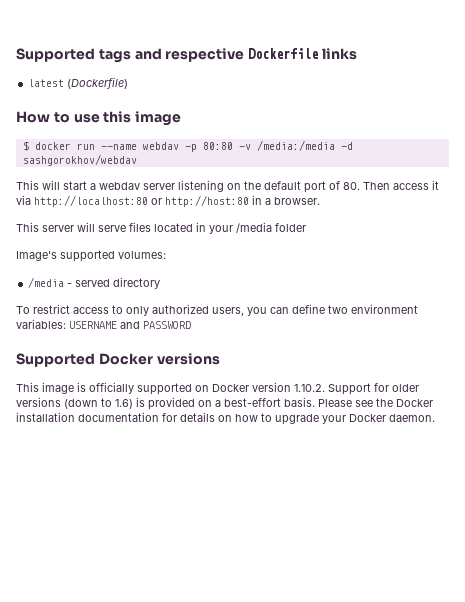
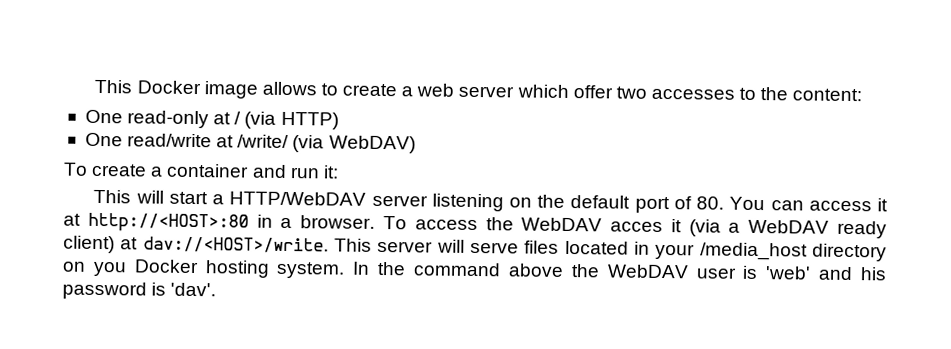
[16,48,357,63] [28,77,129,89] [16,111,182,126] [22,140,353,152] [22,154,137,166] Supported tags and respective Dockerfile links // latest (Dockerfile) // How to use this image // $ docker run --name webdav -p 80:80 -v /media:/media -d sashgorokhov/webdav -> [94,79,863,102] [84,109,339,130] [84,132,416,154] [63,162,339,179] This Docker image allows to create a web server which offer two accesses to the content: // One read-only at / (via HTTP) // One read/write at /write/ (via WebDAV) // To create a container and run it:
[99,182,140,190] webdav -> [229,191,367,206] HTTP/WebDAV
[363,180,439,190] [16,195,320,207] Then access it via http://localhost:80 or http://host:80 in a browser. // -> [729,196,889,212] [63,212,888,239] [63,235,329,254] You can access it at http://<HOST>:80 in a browser. To access the WebDAV acces it (via a WebDAV ready client) at dav://<HOST>/write.
[236,222,306,233] [16,250,166,262] [28,277,161,289] [16,304,418,316] [16,319,191,329] [16,353,220,367] [16,382,419,395] [16,397,433,410] [16,412,435,425] /media folder // Image's supported volumes: // /media - served directory // To restrict access to only authorized users, you can define two environment variables: USERNAME and PASSWORD // Supported Docker versions // This image is officially supported on Docker version 1.10.2. Support for older versions (down to 1.6) is provided on a best-effort basis. Please see the Docker installation documentation for details on how to upgrade your Docker daemon. -> [699,242,887,262] [62,259,888,281] [62,281,217,300] /media_host directory on you Docker hosting system. In the command above the WebDAV user is 'web' and his password is 'dav'.

